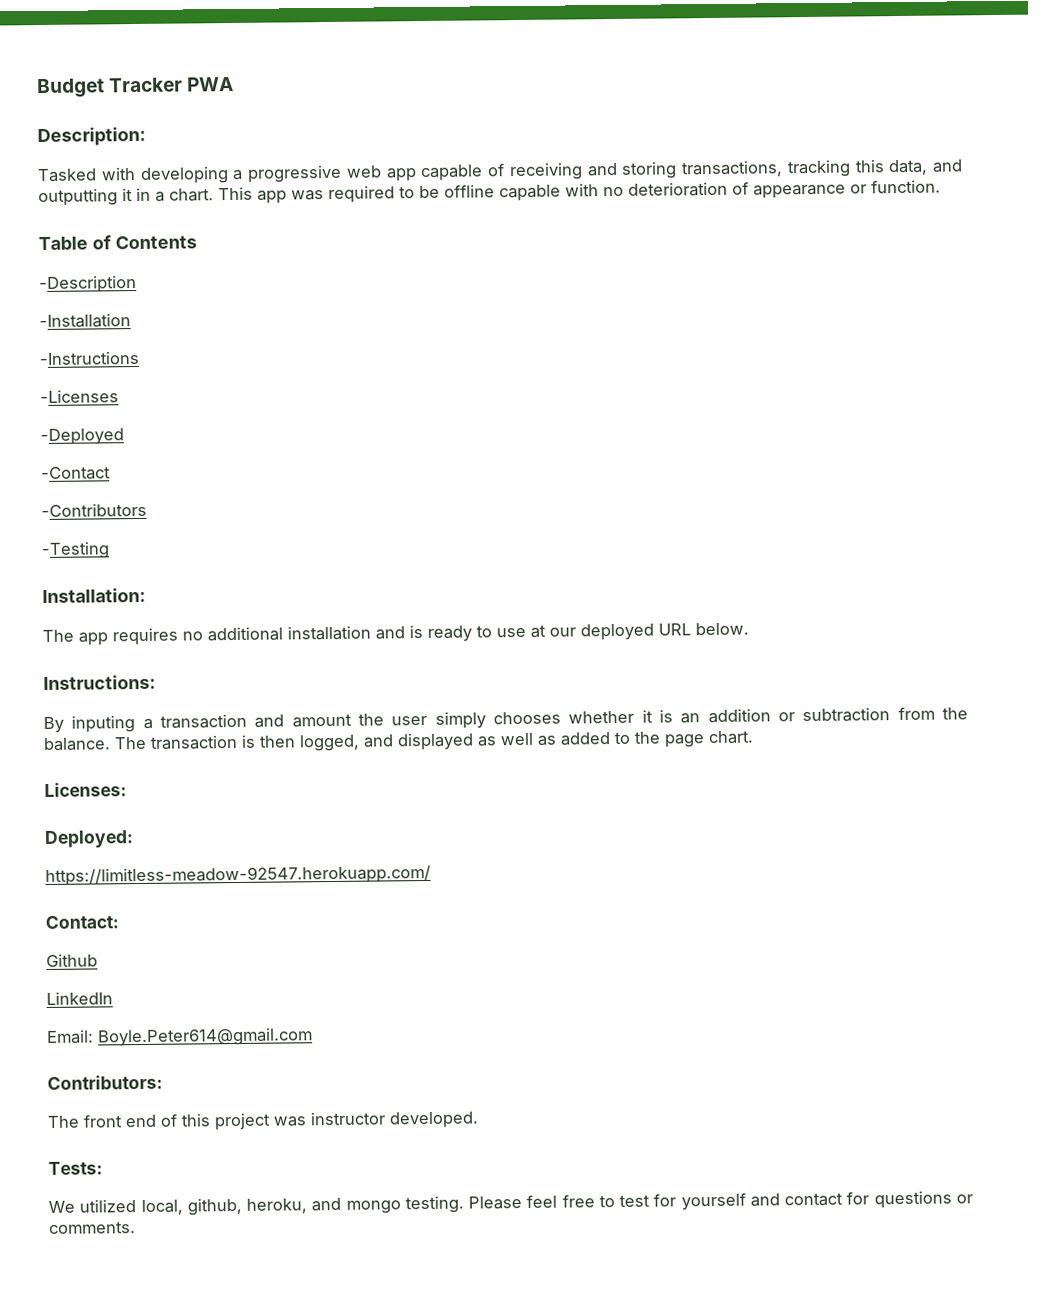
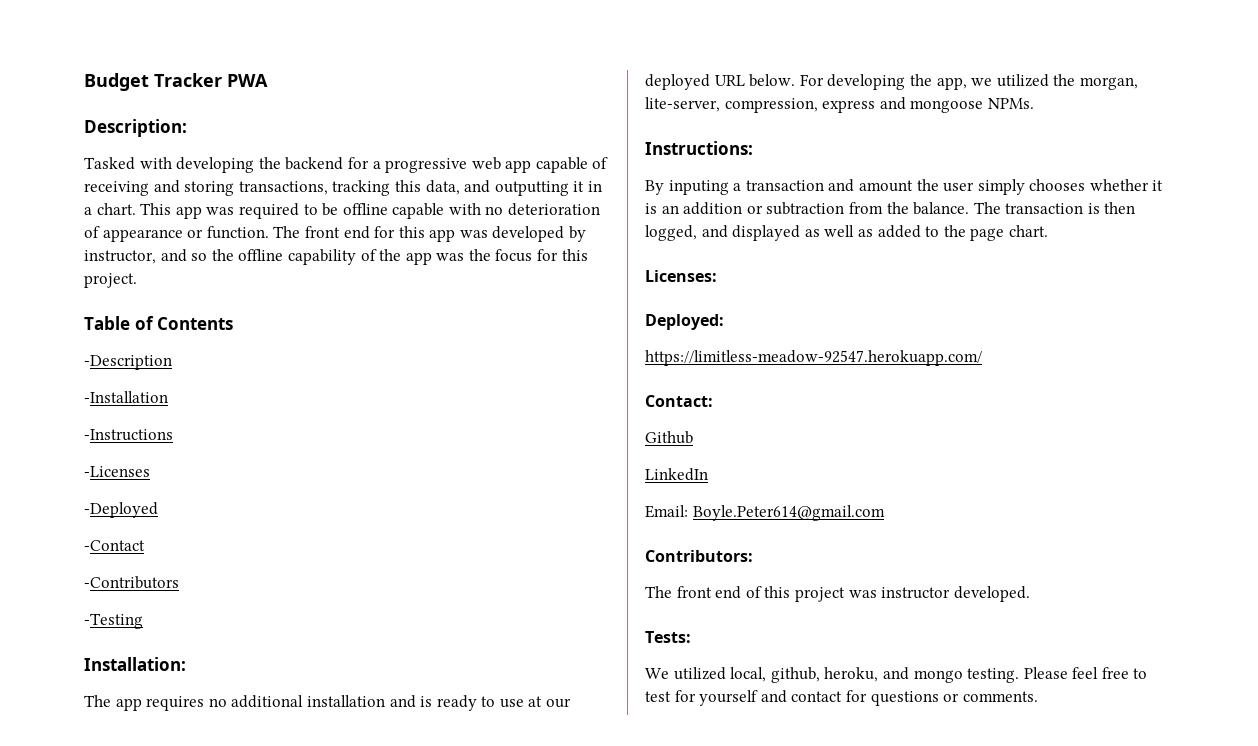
(229, 175) none -> [258,157,369,170] the backend for
(941, 186) none -> [273,226,587,242] [84,249,588,265] [84,273,137,288] The front end for this app was developed by instructor, and so the offline capability of the app was the focus for this project.
(749, 629) none -> [799,74,1138,90] [645,97,1034,113] For developing the app, we utilized the morgan, lite-server, compression, express and mongoose NPMs.

